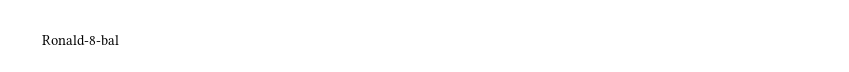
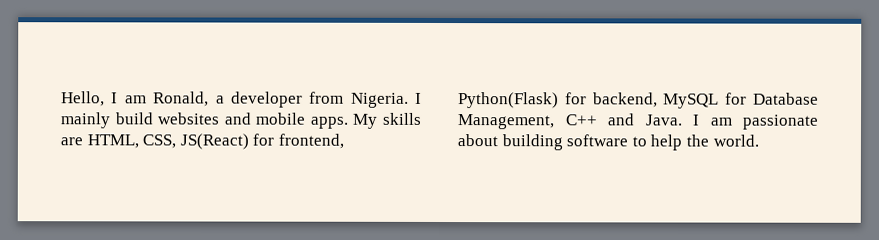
[42,35,119,46] Ronald-8-bal -> [61,91,422,108] [60,112,422,129] [60,133,344,150] [458,92,819,109] [457,113,819,130] [457,134,759,151] Hello, I am Ronald, a developer from Nigeria. I mainly build websites and mobile apps. My skills are HTML, CSS, JS(React) for frontend, Python(Flask) for backend, MySQL for Database Management, C++ and Java. I am passionate about building software to help the world.

